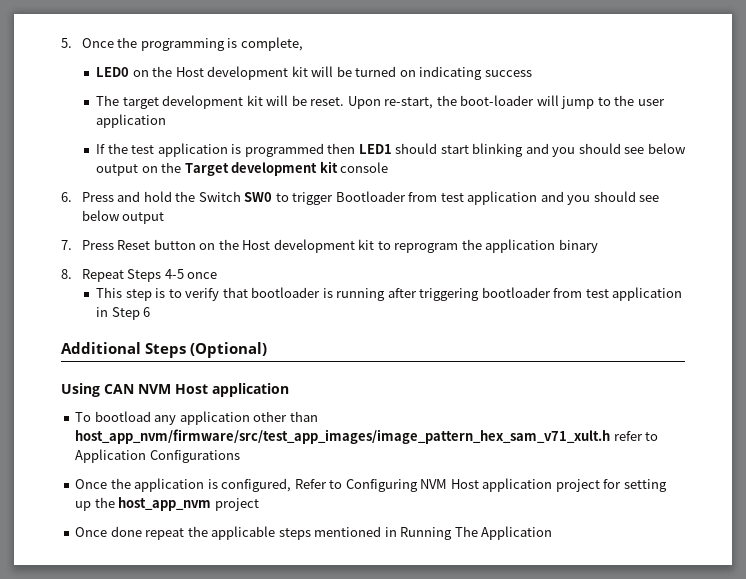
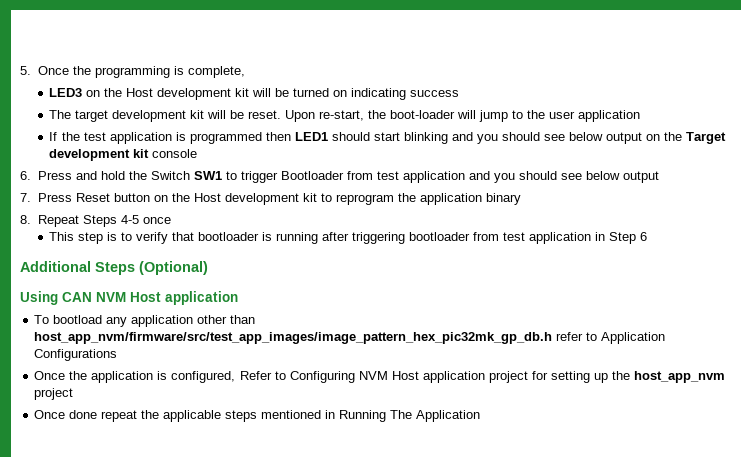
[96,67,130,77] LED0 -> [49,88,83,97] LED3
[244,192,273,202] SW0 -> [193,171,222,180] SW1
[75,429,611,444] host_app_nvm/firmware/src/test_app_images/image_pattern_hex_sam_v71_xult.h -> [34,332,553,344] host_app_nvm/firmware/src/test_app_images/image_pattern_hex_pic32mk_gp_db.h

